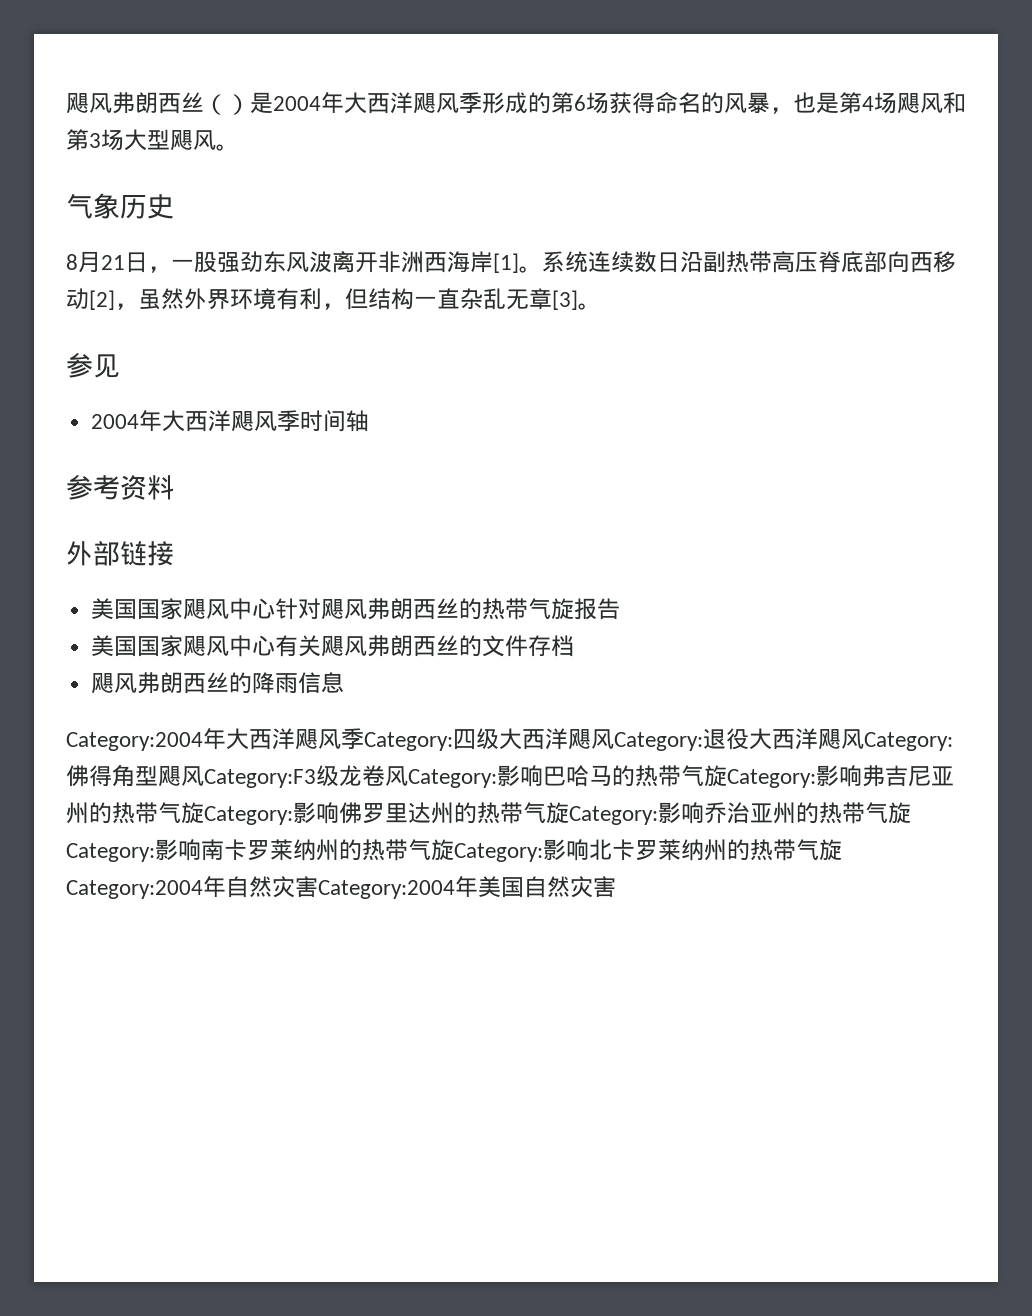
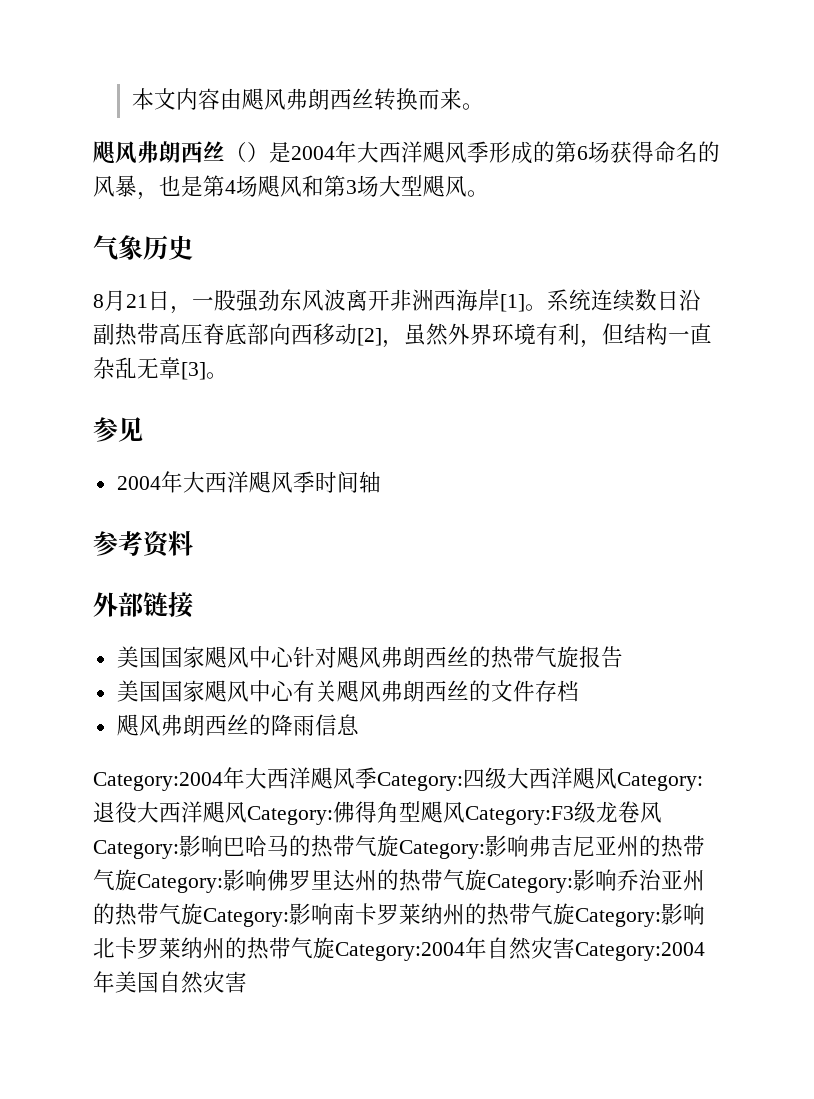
(66, 103) none -> [132,88,485,111] 本文内容由飓风弗朗西丝转换而来。 //

